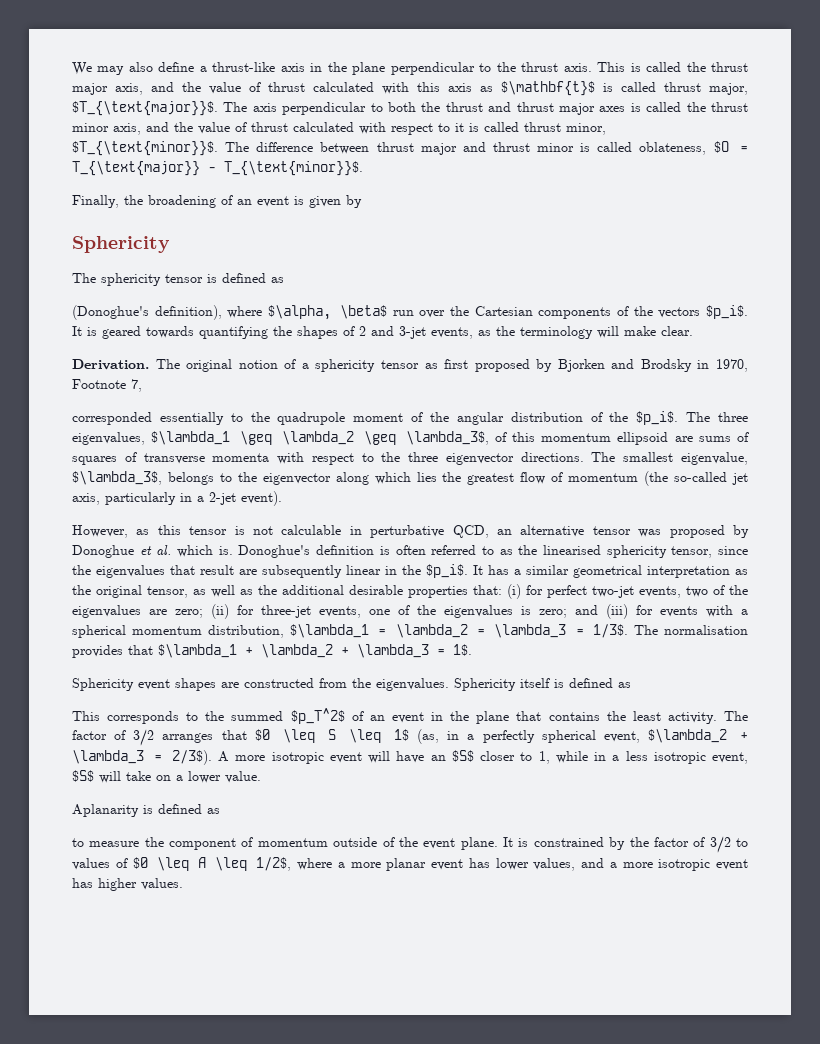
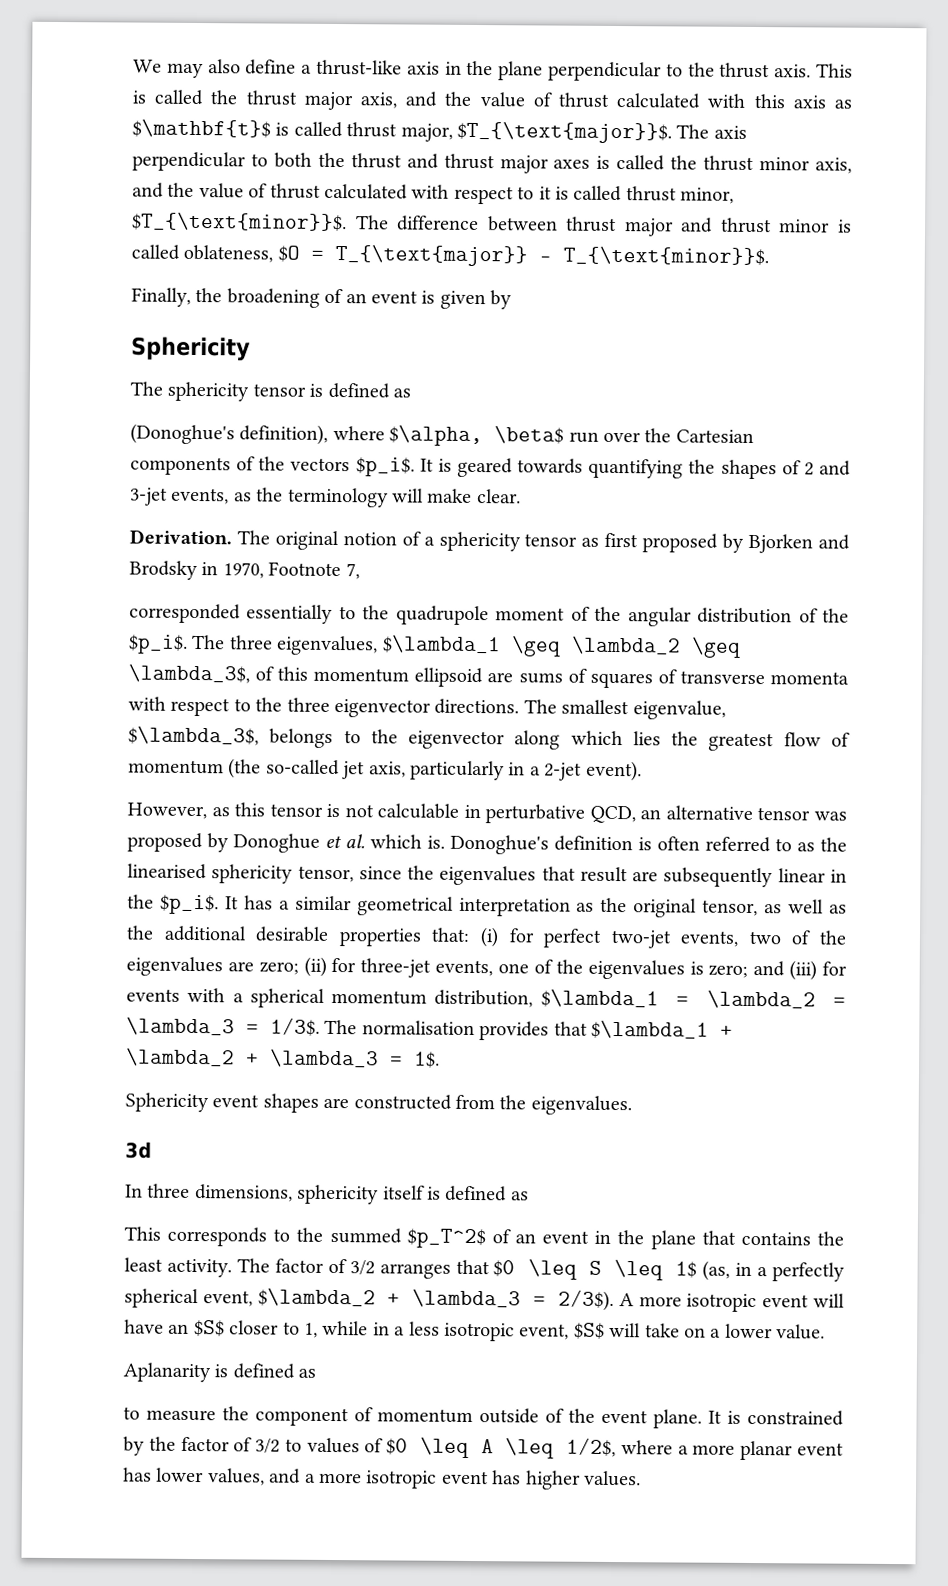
[454,678,516,691] Sphericity -> [125,1141,152,1159] [125,1183,380,1205] // 3d // In three dimensions, sphericity

